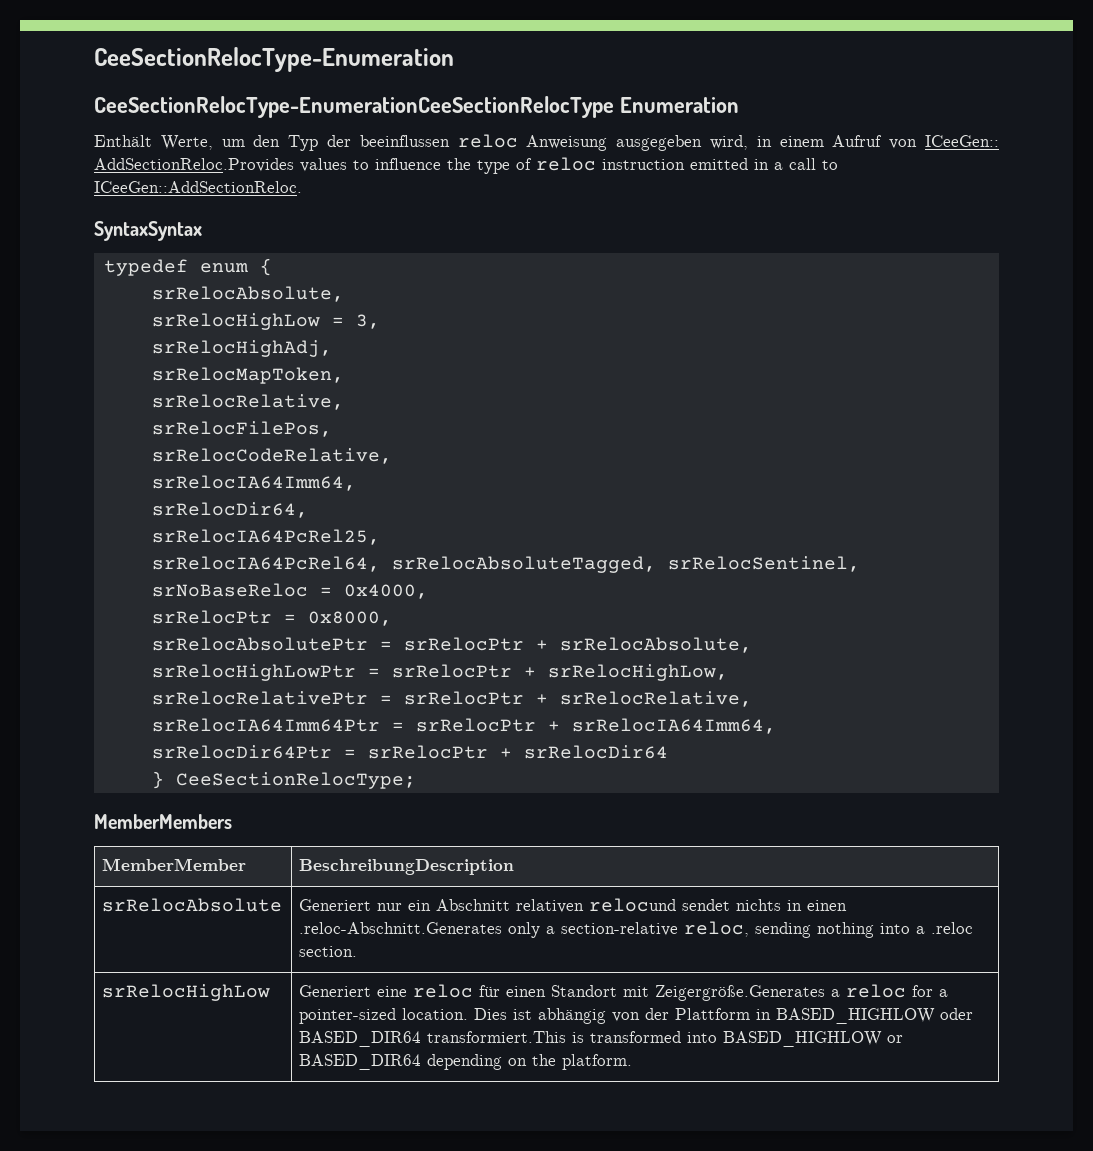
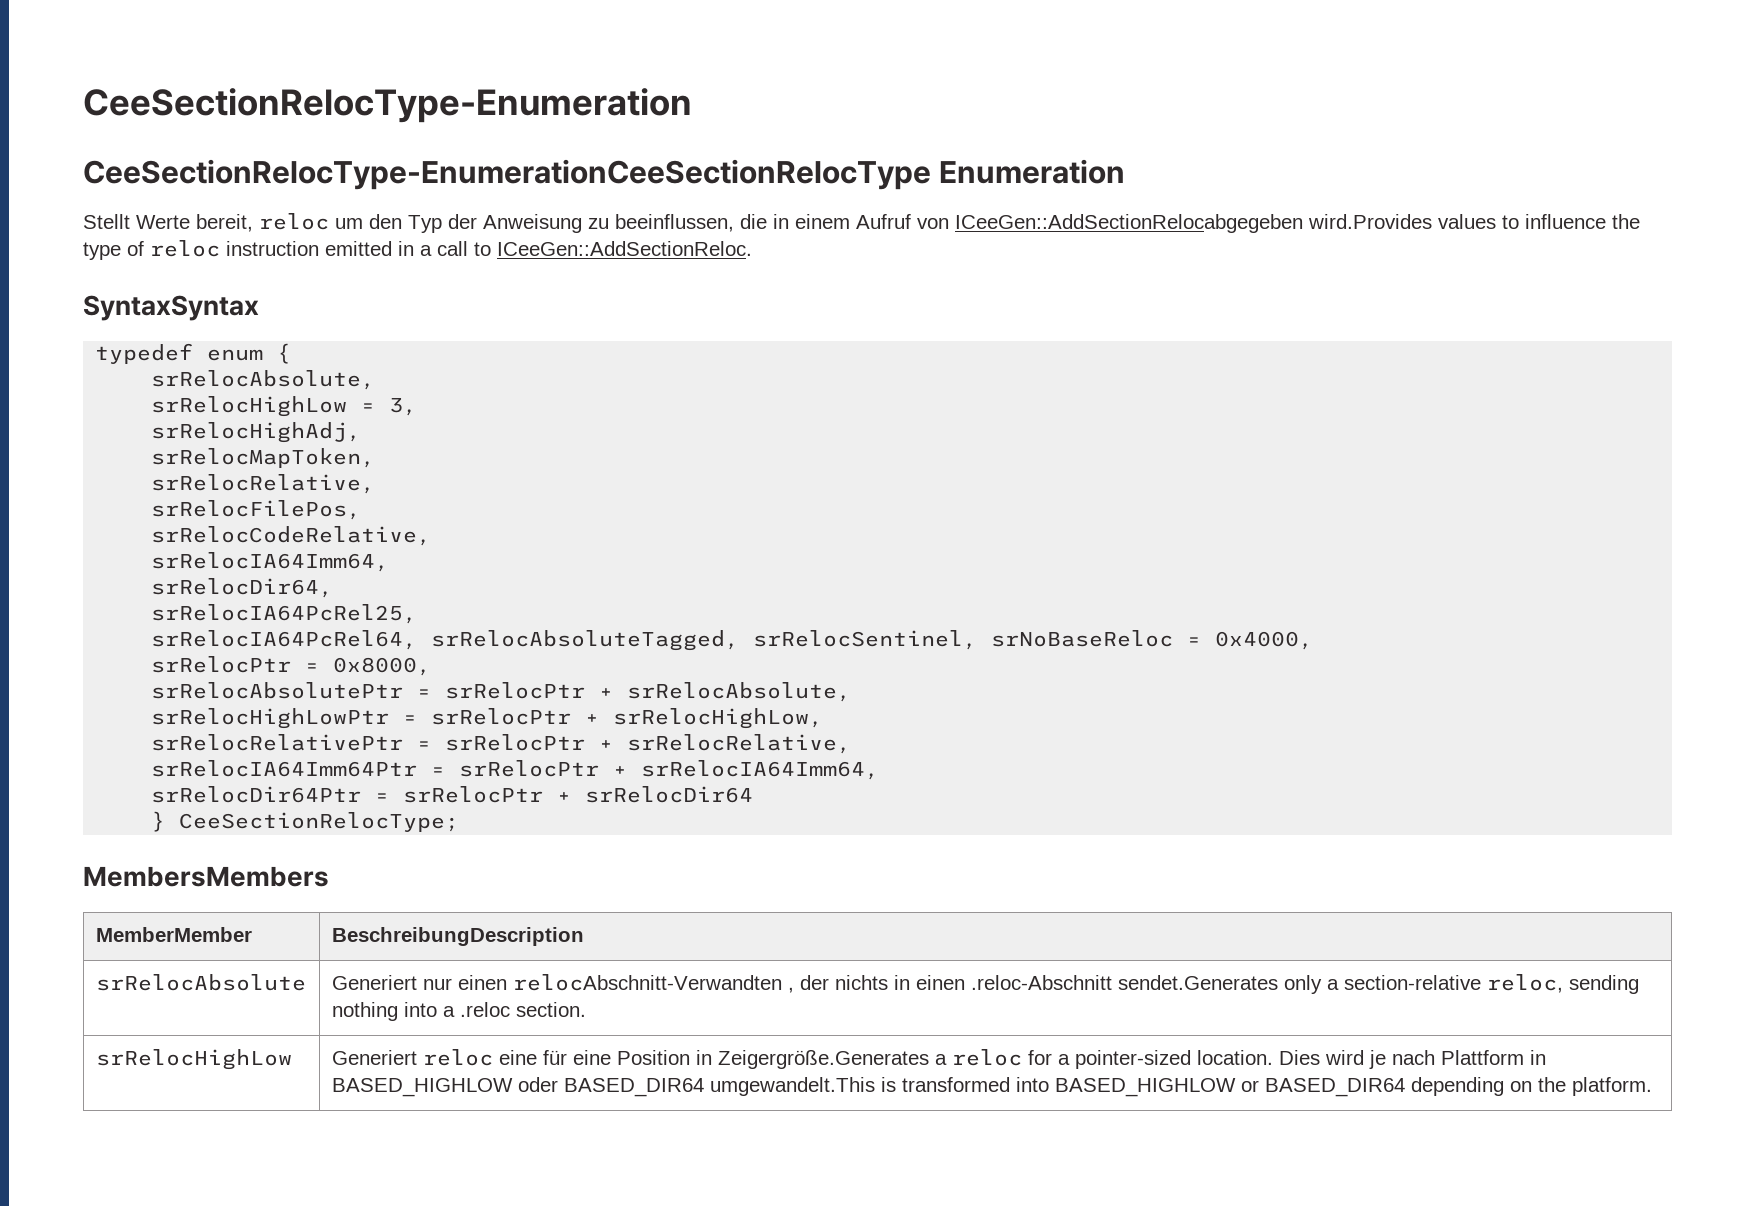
[94,134,748,151] Enthält Werte, um den Typ der beeinflussen reloc Anweisung ausgegeben wird, -> [83,213,767,233] Stellt Werte bereit, reloc um den Typ der Anweisung zu beeinflussen, die
[924,135,999,147] [94,158,294,172] ICeeGen:: AddSectionReloc.Provides -> [955,214,1432,233] ICeeGen::AddSectionRelocabgegeben wird.Provides
[94,814,232,829] MemberMembers -> [83,866,329,887] MembersMembers
[408,898,731,913] ein Abschnitt relativen relocund sendet -> [457,974,829,993] einen relocAbschnitt-Verwandten , der
[299,922,503,934] .reloc-Abschnitt.Generates -> [970,975,1278,990] .reloc-Abschnitt sendet.Generates
[377,984,650,998] eine reloc für einen Standort mit -> [422,1049,712,1066] reloc eine für eine Position in
[513,1008,670,1024] ist abhängig von der -> [1324,1050,1435,1069] wird je nach
[427,1031,567,1043] transformiert.This -> [709,1077,875,1096] umgewandelt.This

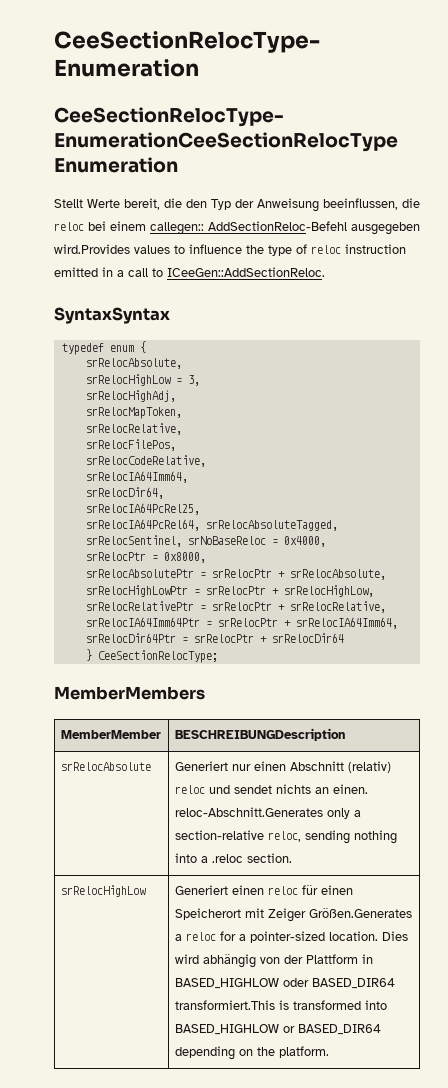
[259,213,363,230] reloc um -> [164,198,182,208] die
[588,218,609,229] zu -> (319, 205) none
[773,214,1303,233] in einem Aufruf von ICeeGen::AddSectionRelocabgegeben -> [54,221,420,235] reloc bei einem callegen:: AddSectionReloc-Befehl ausgegeben
[83,866,329,887] MembersMembers -> [54,686,205,700] MemberMembers
[331,927,584,946] BeschreibungDescription -> [174,728,345,741] BESCHREIBUNGDescription
[512,974,1278,993] relocAbschnitt-Verwandten , der nichts in einen .reloc-Abschnitt sendet.Generates -> [289,761,391,773] [174,784,368,794] [174,807,323,817] Abschnitt (relativ) reloc und sendet nichts an einen. reloc-Abschnitt.Generates
[422,1049,929,1069] reloc eine für eine Position in Zeigergröße.Generates -> [231,885,353,895] [174,908,412,922] einen reloc für einen Speicherort mit Zeiger Größen.Generates
[1368,1050,1435,1069] je nach -> [202,954,303,968] abhängig von der
[709,1077,875,1096] umgewandelt.This -> [174,1000,275,1010] transformiert.This

